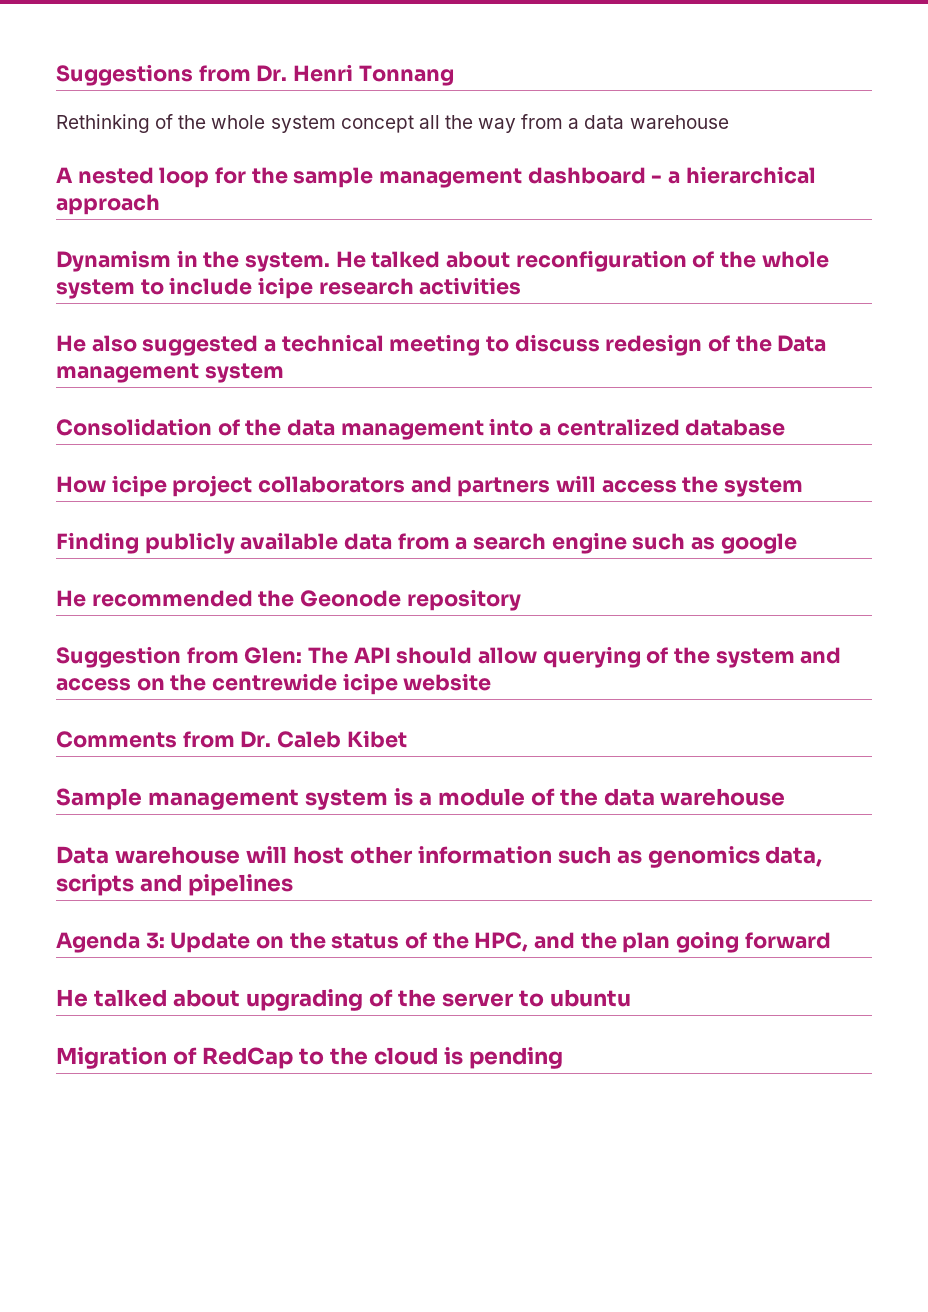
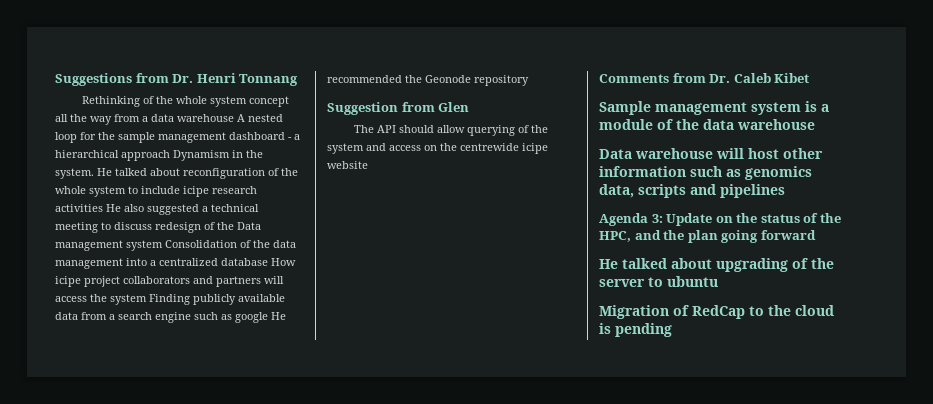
(729, 122) // -> (234, 118) none
(160, 204) // -> (170, 155) none
(522, 286) // -> (103, 208) none
(284, 373) // -> (163, 245) none
(786, 427) // -> (268, 262) none
(804, 487) // -> (147, 299) none
(797, 543) // -> (268, 317) none
[244,647,303,664] Glen: -> [438,102,470,112] Glen //

